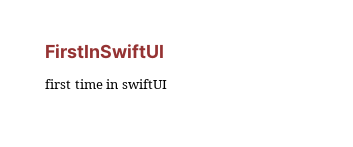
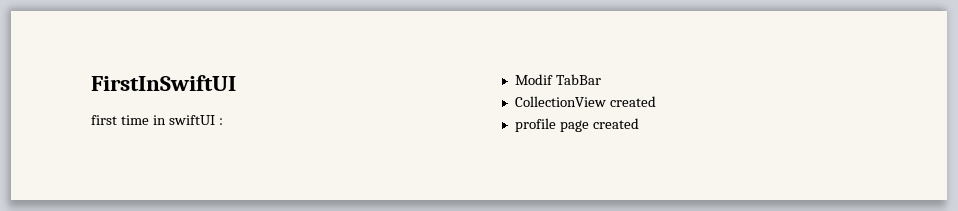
(167, 84) none -> [218,118,223,125] [514,74,601,85] [514,96,656,107] [514,118,639,132] : // Modif TabBar // CollectionView created // profile page created

